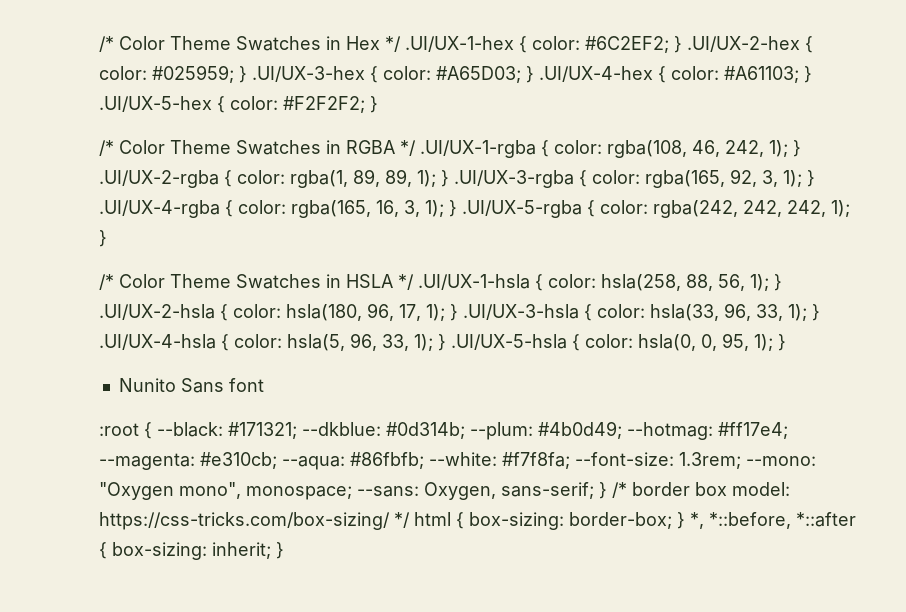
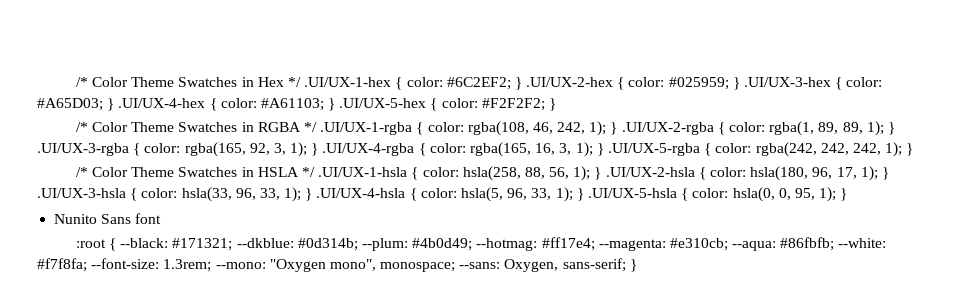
[612,482,790,498] [99,512,856,530] [99,542,284,560] /* border box model: https://css-tricks.com/box-sizing/ */ html { box-sizing: border-box; } *, *::before, *::after { box-sizing: inherit; } -> (637, 265) none

